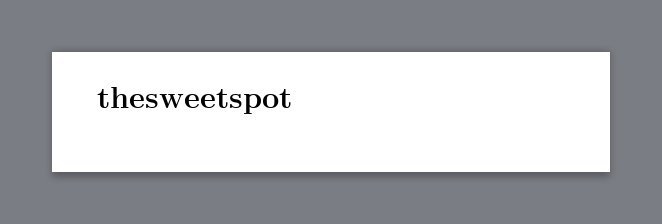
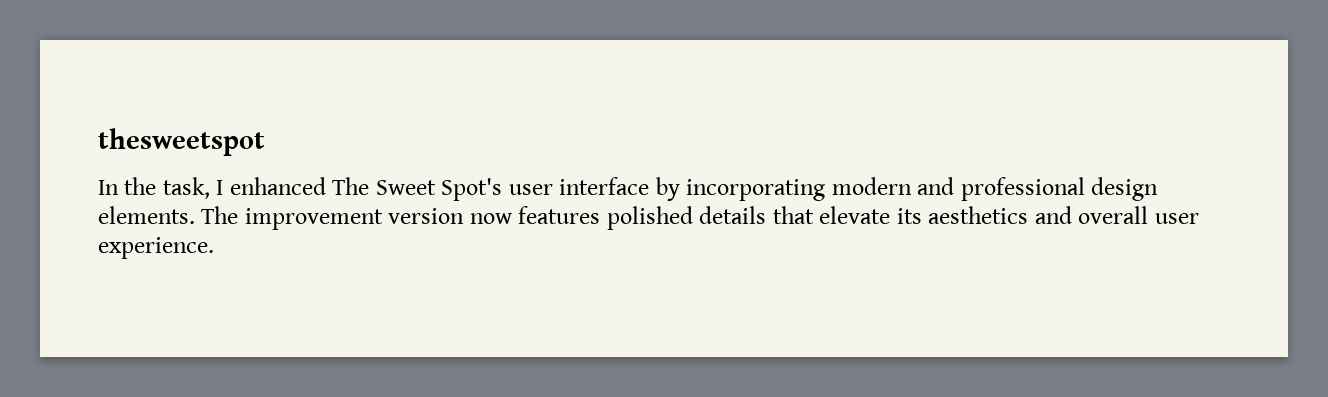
(292, 100) none -> [98,177,1159,201] [98,206,1199,230] [98,237,214,259] // In the task, I enhanced The Sweet Spot's user interface by incorporating modern and professional design elements. The improvement version now features polished details that elevate its aesthetics and overall user experience.

